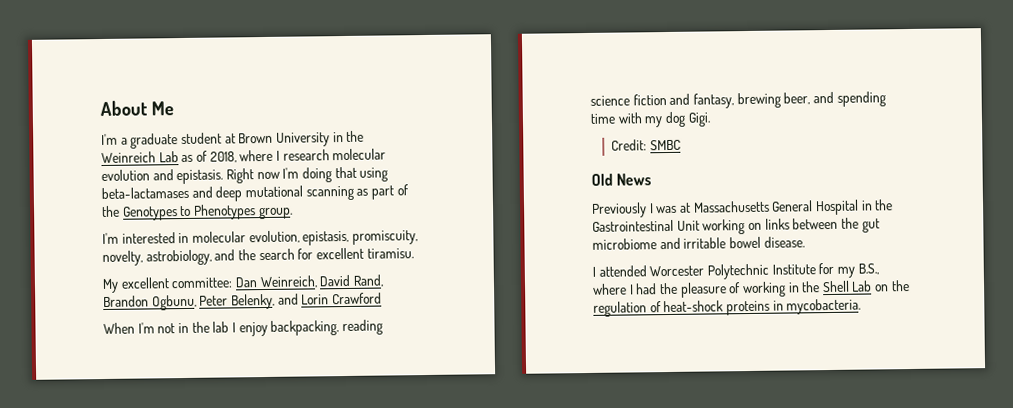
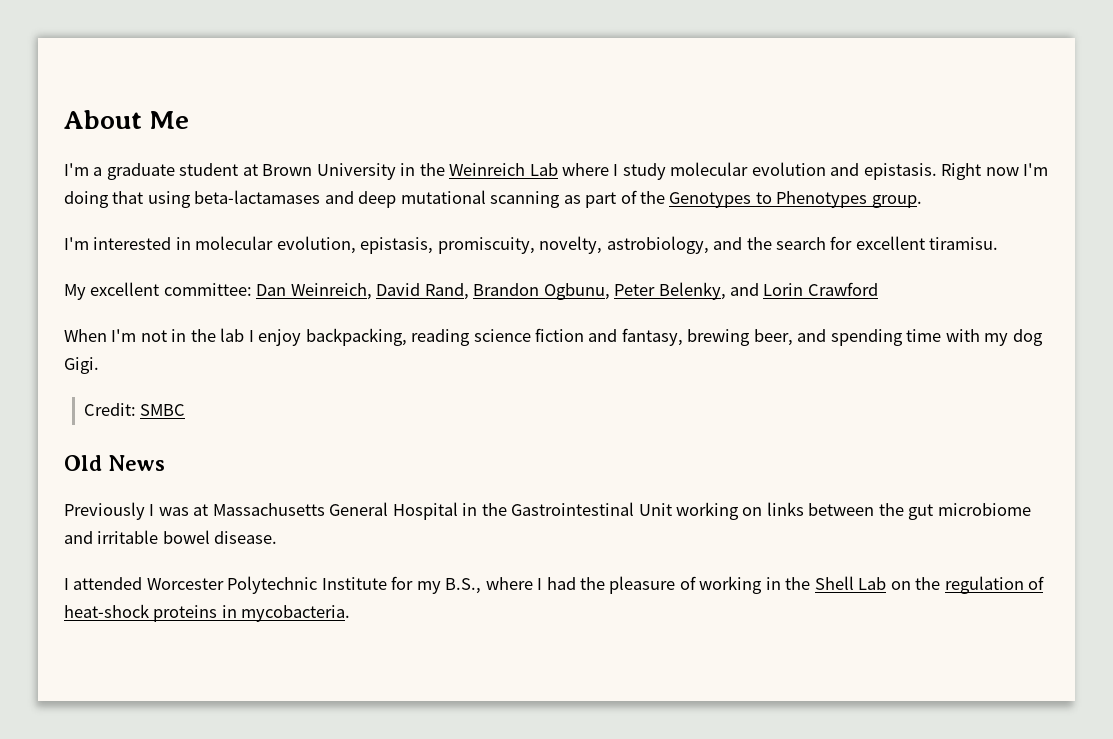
[181,149,330,163] as of 2018, where I research -> [562,163,666,180] where I study

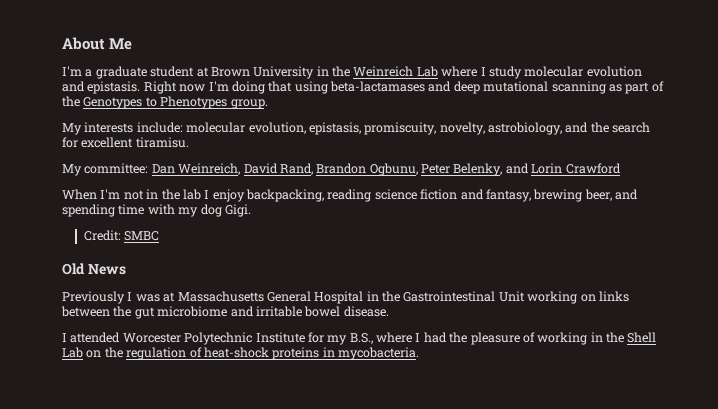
[64,237,191,250] I'm interested in -> [62,122,183,135] My interests include:
[90,282,160,296] excellent -> (82, 170) none

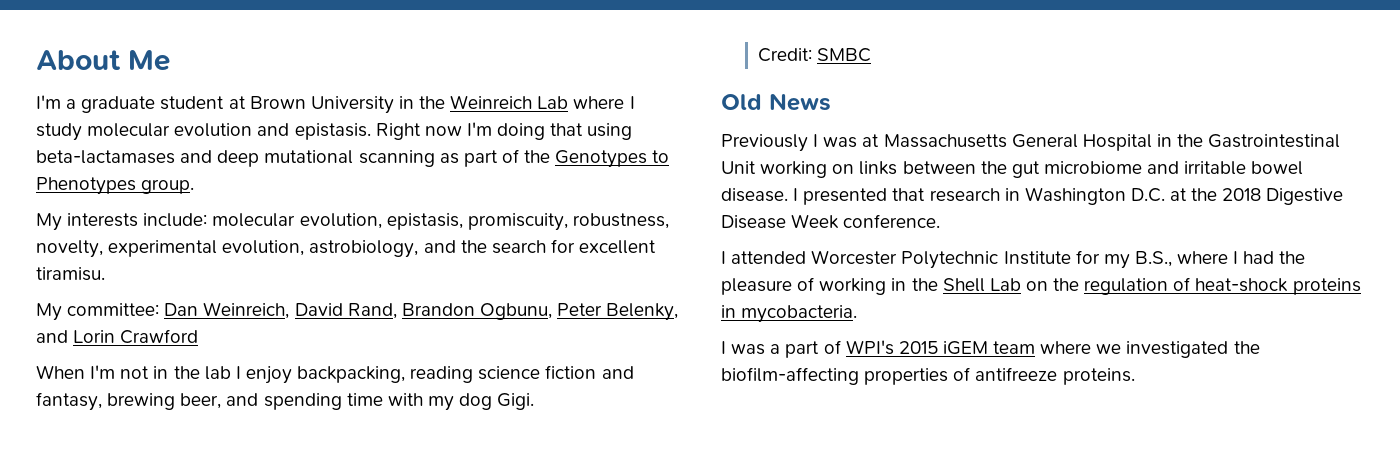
[439,122,485,135] novelty, -> [572,213,669,229] [36,240,305,258] robustness, novelty, experimental evolution,
(389, 311) none -> [793,187,1344,205] [721,214,941,229] I presented that research in Washington D.C. at the 2018 Digestive Disease Week conference.
(419, 353) none -> [721,340,1260,358] [721,367,1135,385] // I was a part of WPI's 2015 iGEM team where we investigated the biofilm-affecting properties of antifreeze proteins.

